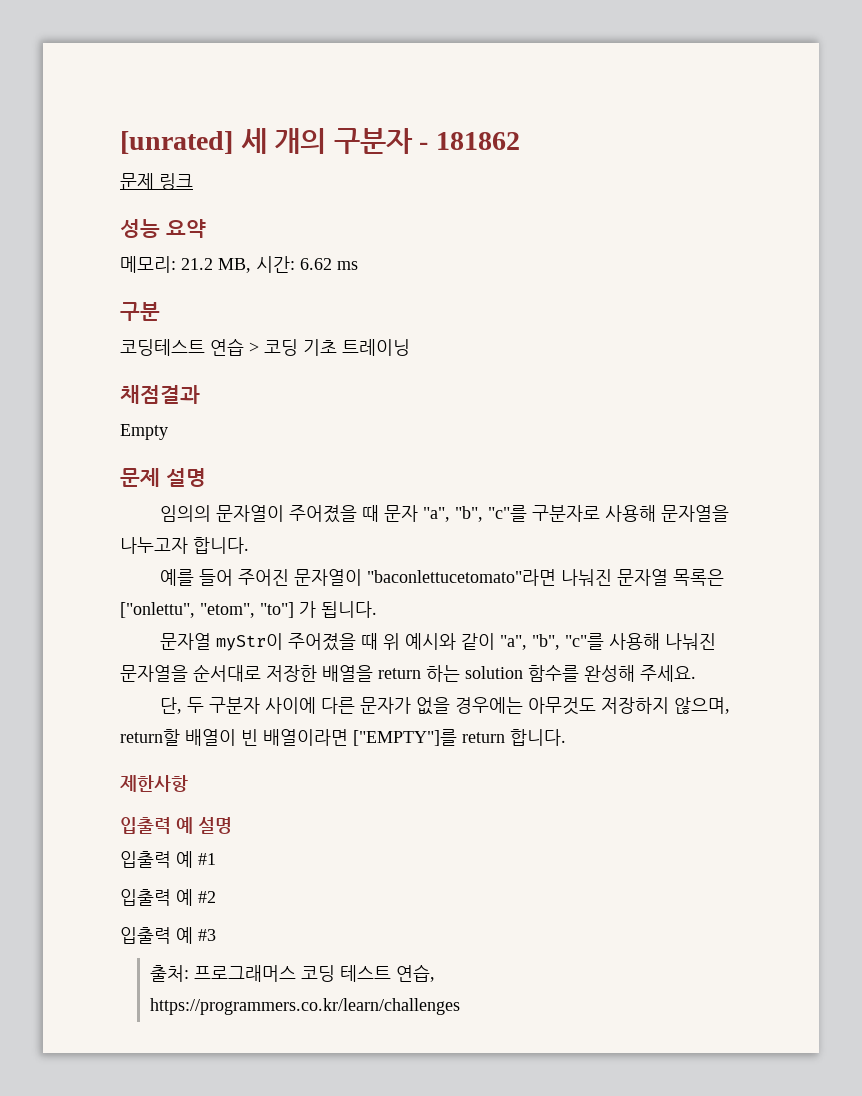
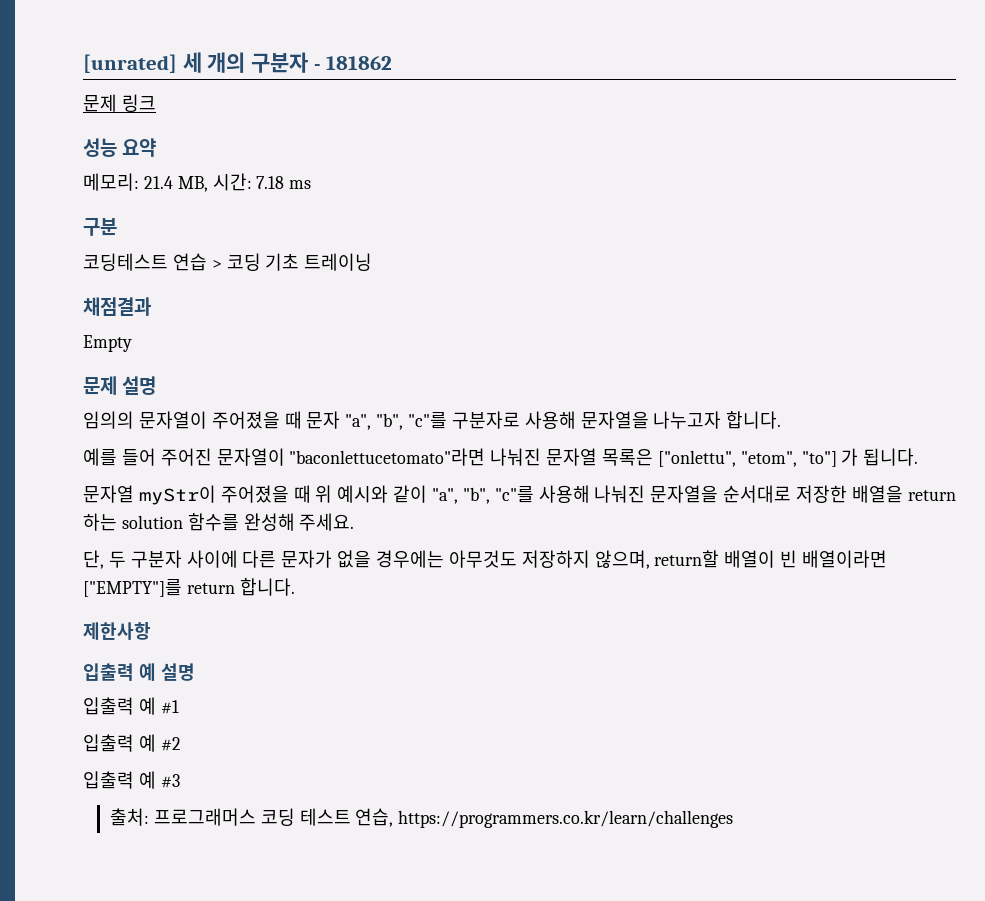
[181,258,213,270] 21.2 -> [143,176,173,189] 21.4
[300,258,332,270] 6.62 -> [256,176,285,189] 7.18

